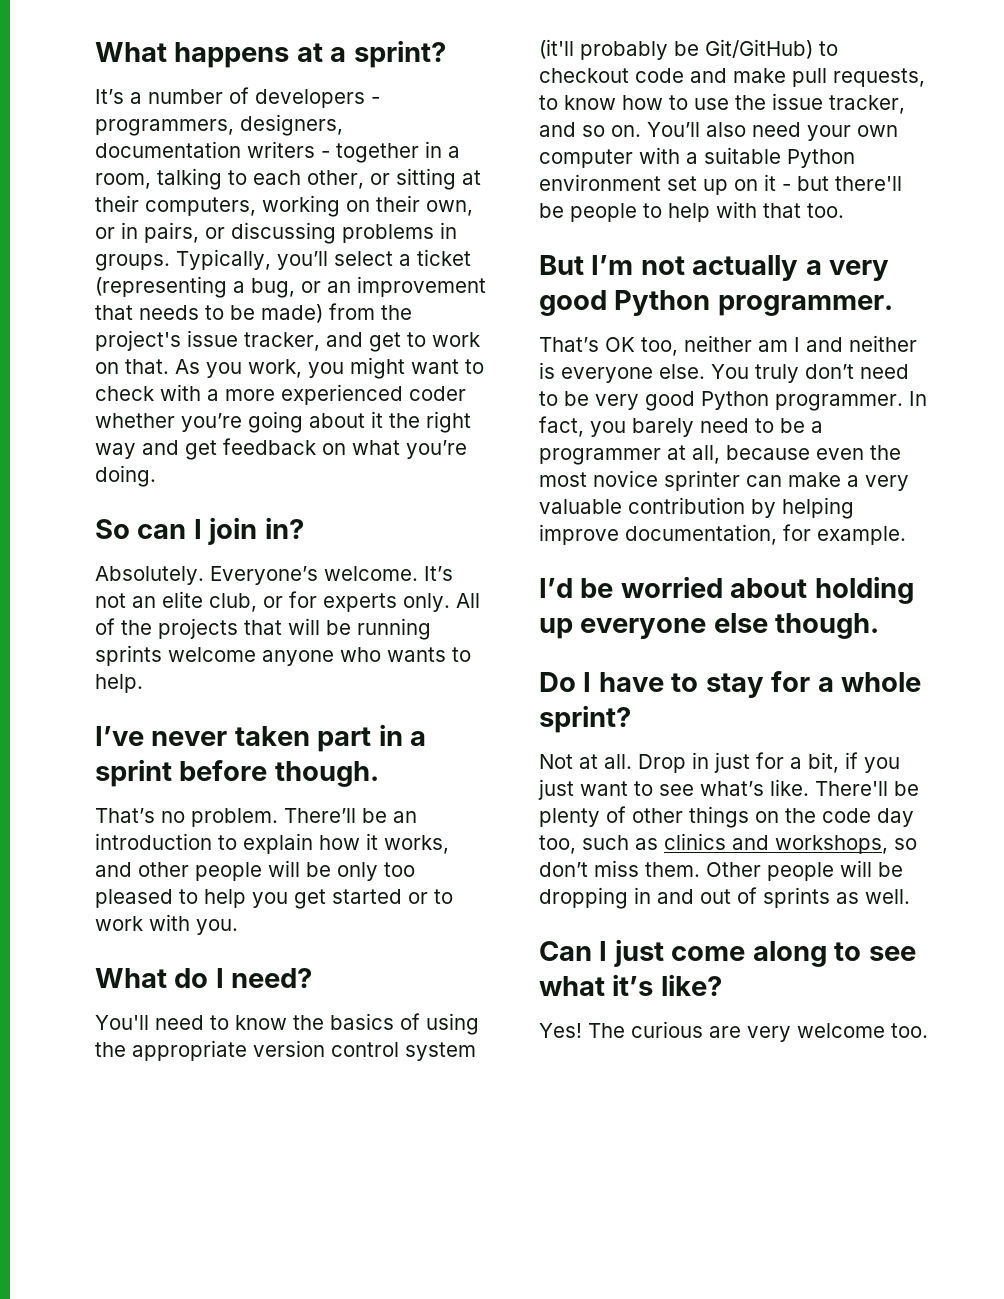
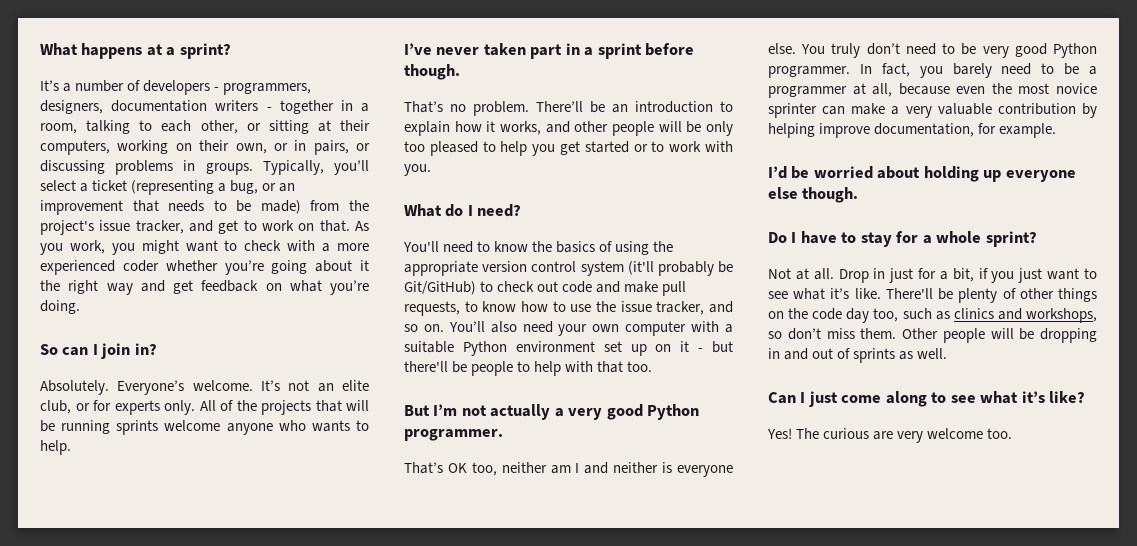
[539,68,629,83] checkout -> [497,281,559,292] check out
[700,781,764,796] what’s -> [793,288,850,300] what it’s

